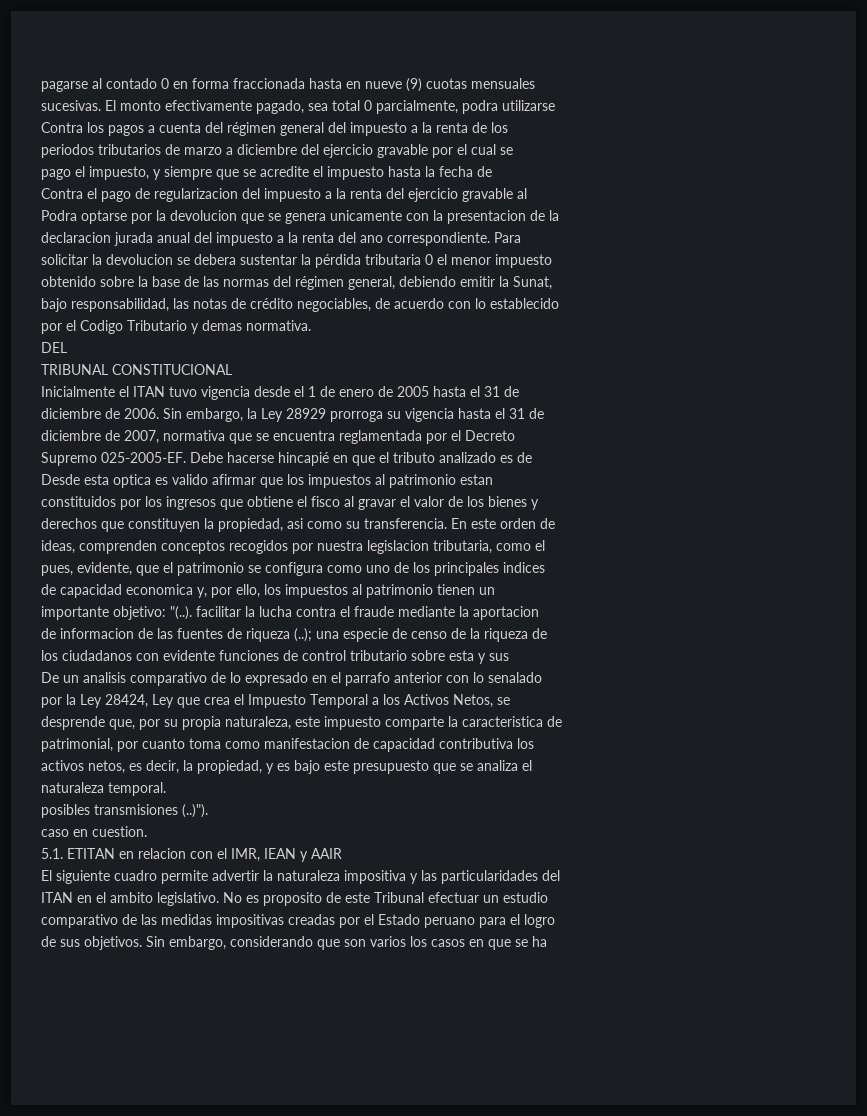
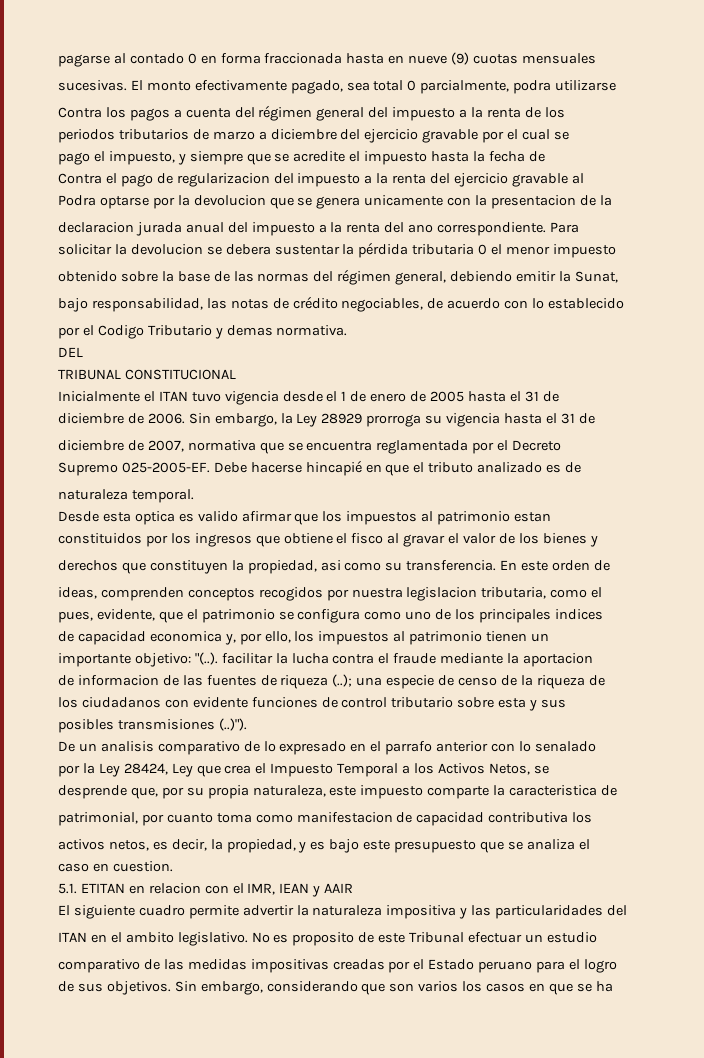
(532, 457) none -> [58,489,194,503] // naturaleza temporal.
(509, 657) none -> [58,718,247,733] // posibles transmisiones (..)").
[41,782,166,796] [41,804,208,818] // naturaleza temporal. // posibles transmisiones (..)"). -> (590, 844) none

